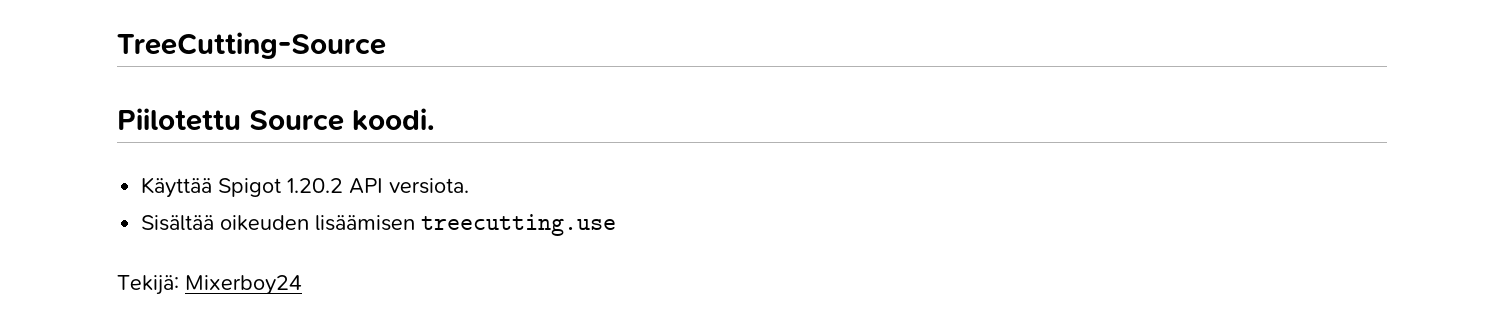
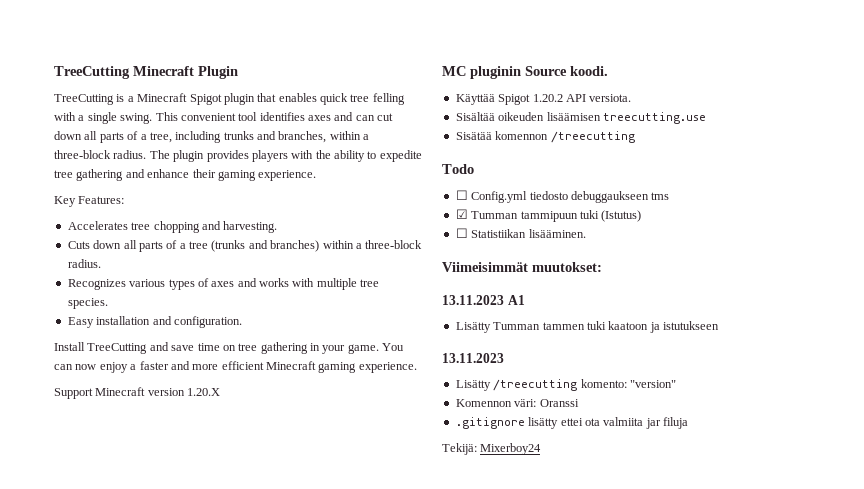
[117,32,386,59] [117,108,241,131] TreeCutting-Source // Piilotettu -> [54,66,238,79] [54,93,405,105] [54,112,394,124] [54,131,370,143] [54,150,422,162] [54,169,317,181] [54,196,125,207] [67,221,278,233] [67,240,423,252] [67,259,101,268] [67,278,380,290] [67,298,108,309] [67,316,242,328] [54,342,405,354] [54,361,417,373] [54,387,221,399] [442,66,521,79] TreeCutting Minecraft Plugin // TreeCutting is a Minecraft Spigot plugin that enables quick tree felling with a single swing. This convenient tool identifies axes and can cut down all parts of a tree, including trunks and branches, within a three-block radius. The plugin provides players with the ability to expedite tree gathering and enhance their gaming experience. // Key Features: // Accelerates tree chopping and harvesting. // Cuts down all parts of a tree (trunks and branches) within a three-block radius. // Recognizes various types of axes and works with multiple tree species. // Easy installation and configuration. // Install TreeCutting and save time on tree gathering in your game. You can now enjoy a faster and more efficient Minecraft gaming experience. // Support Minecraft version 1.20.X // MC pluginin
(617, 225) none -> [455,131,635,143] [442,164,474,174] [455,190,670,203] [455,209,642,222] [455,228,586,238] [442,262,602,272] [442,295,525,305] [455,321,719,333] [442,353,504,363] [455,379,676,391] [455,399,579,407] [455,417,688,429] // Sisätää komennon /treecutting // Todo // ☐ Config.yml tiedosto debuggaukseen tms // ☑ Tumman tammipuun tuki (Istutus) // ☐ Statistiikan lisääminen. // Viimeisimmät muutokset: // 13.11.2023 A1 // Lisätty Tumman tammen tuki kaatoon ja istutukseen // 13.11.2023 // Lisätty /treecutting komento: "version" // Komennon väri: Oranssi // .gitignore lisätty ettei ota valmiita jar filuja

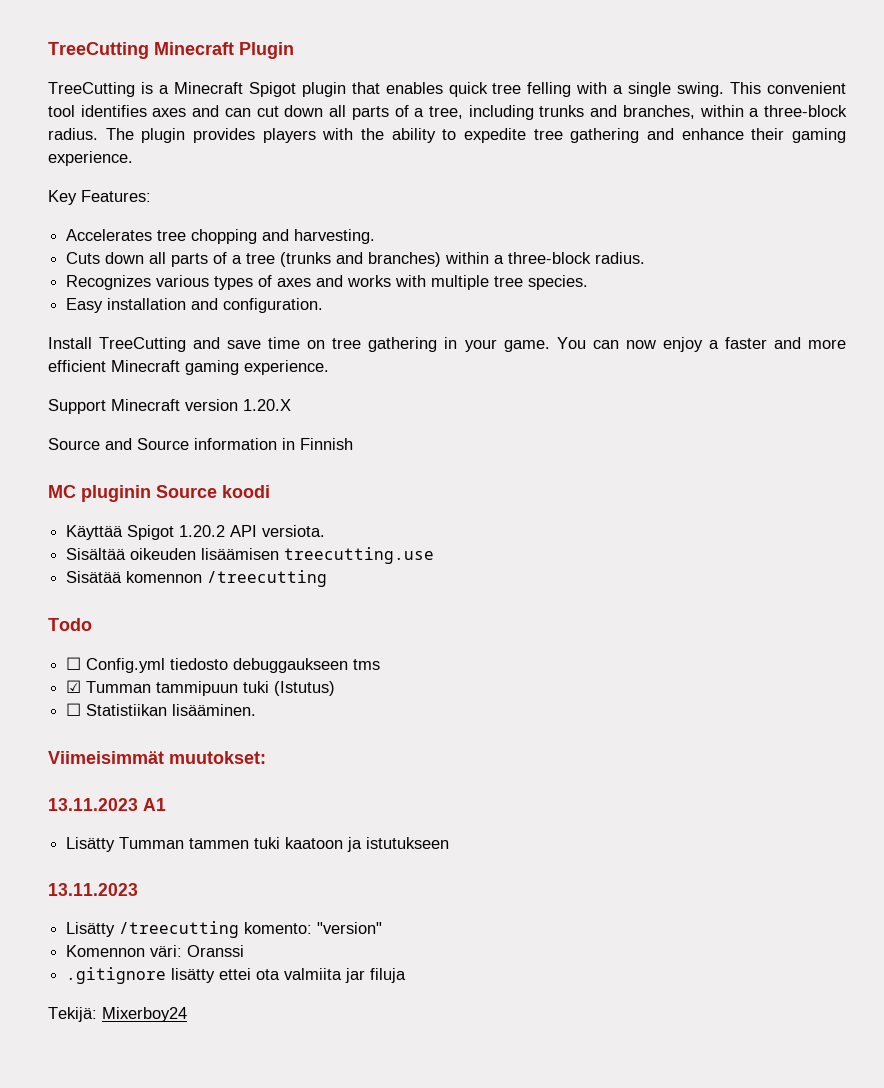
(221, 392) none -> [48,438,353,450] // Source and Source information in Finnish
[570,66,608,76] koodi. -> [222,485,270,498] koodi

